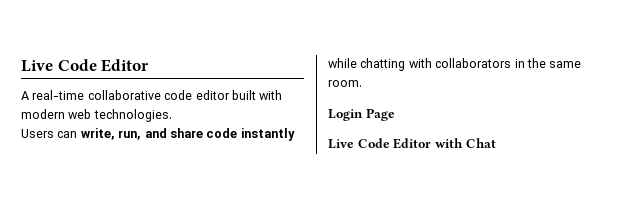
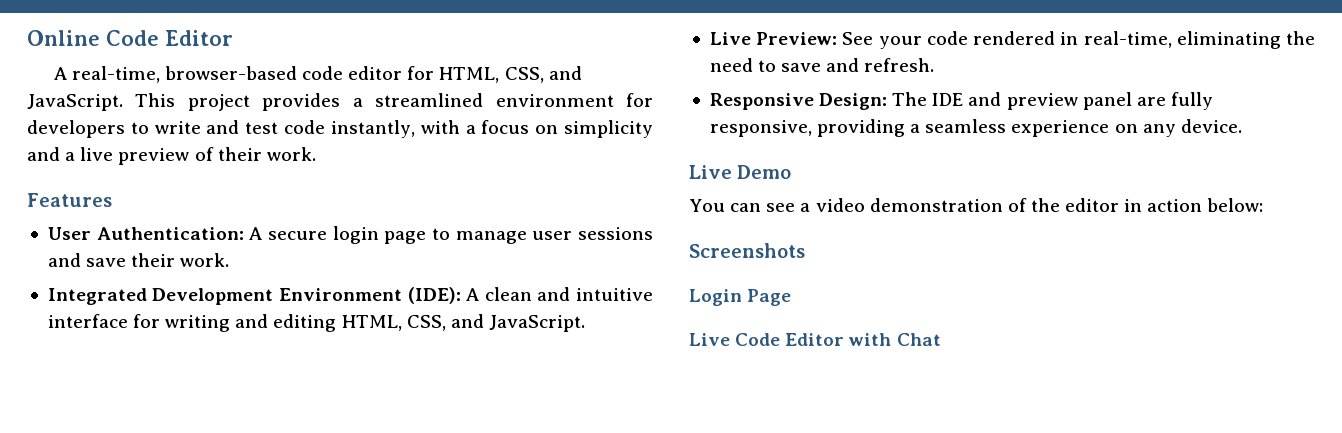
[21,60,53,72] Live -> [27,30,100,46] Online
[32,90,283,100] [21,109,172,122] [21,128,295,141] [328,58,582,71] [328,80,362,87] real-time collaborative code editor built with modern web technologies. // Users can write, run, and share code instantly while chatting with collaborators in the same room. -> [71,66,582,83] [27,93,654,111] [27,120,653,138] [27,147,316,165] [27,193,112,207] [47,226,654,244] [47,253,230,267] [47,287,653,305] [47,314,585,332] [709,31,1315,49] [709,58,935,72] [709,92,1213,110] [709,119,1242,137] [689,165,792,179] [689,198,1264,212] [689,243,805,258] real-time, browser-based code editor for HTML, CSS, and JavaScript. This project provides a streamlined environment for developers to write and test code instantly, with a focus on simplicity and a live preview of their work. // Features // User Authentication: A secure login page to manage user sessions and save their work. // Integrated Development Environment (IDE): A clean and intuitive interface for writing and editing HTML, CSS, and JavaScript. // Live Preview: See your code rendered in real-time, eliminating the need to save and refresh. // Responsive Design: The IDE and preview panel are fully responsive, providing a seamless experience on any device. // Live Demo // You can see a video demonstration of the editor in action below: // Screenshots

